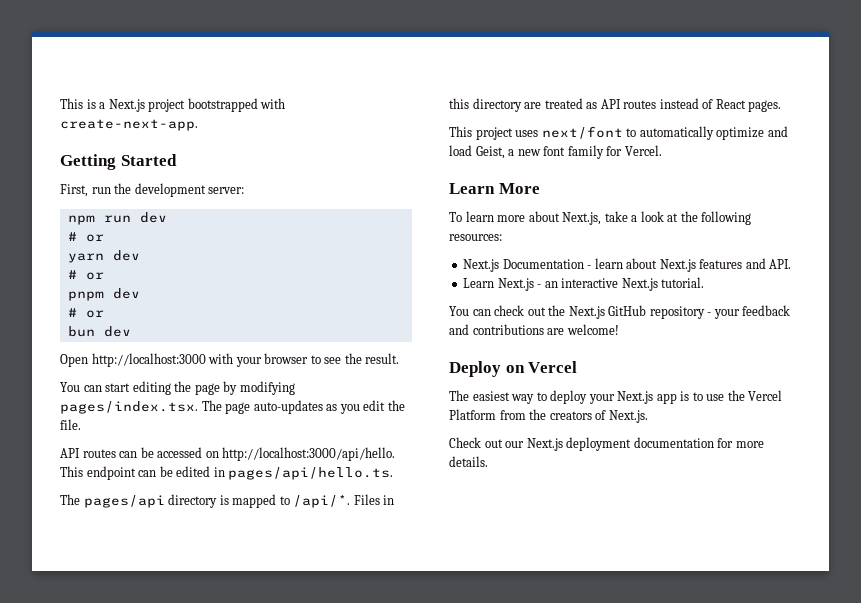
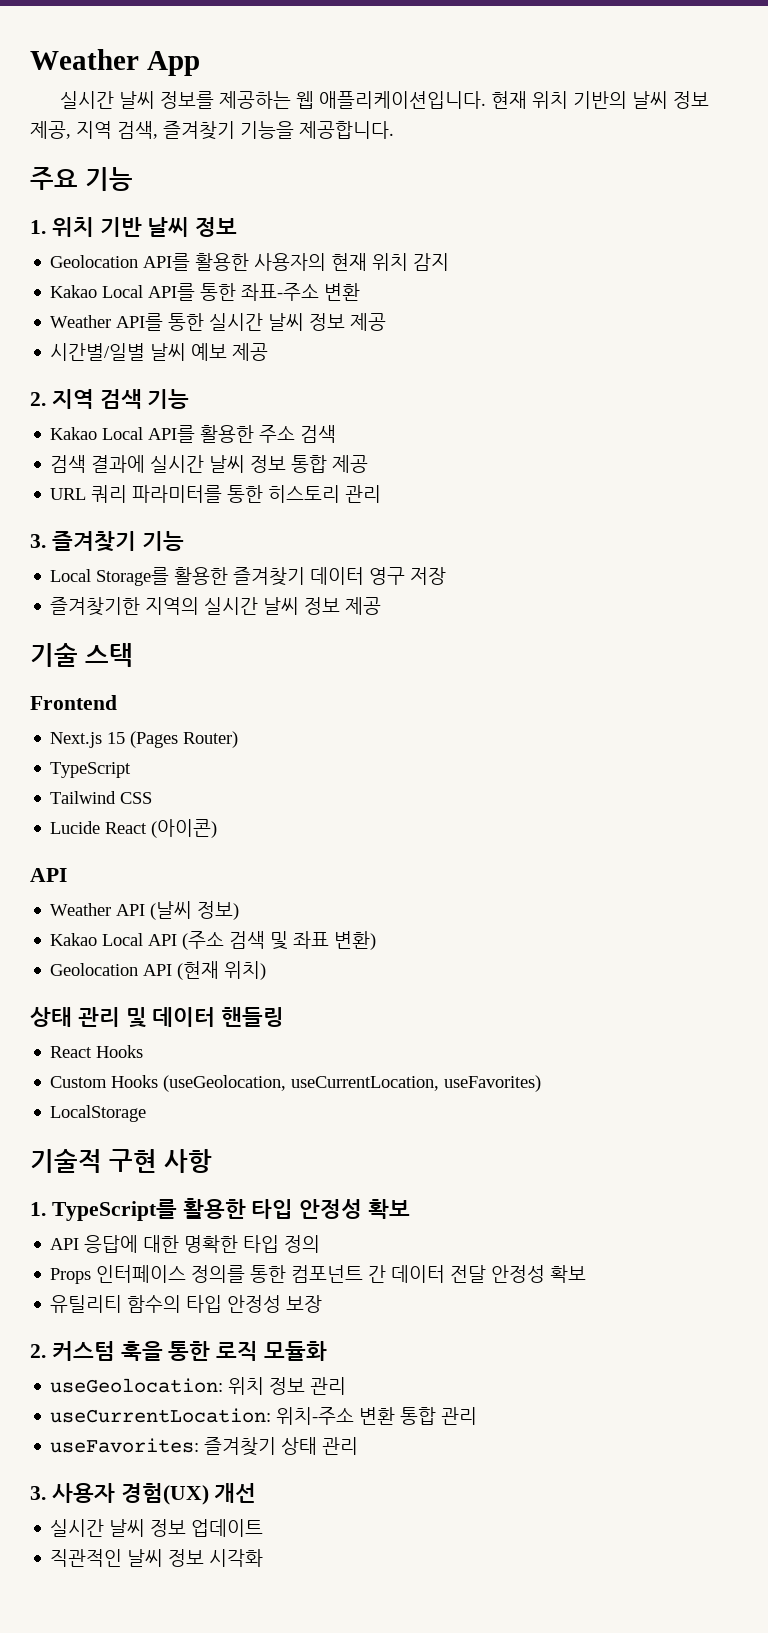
[60,98,286,112] [60,119,198,131] [60,154,177,170] [60,183,245,197] [67,212,167,225] [67,232,104,242] [67,250,140,263] [67,270,104,280] [67,288,140,301] [67,308,104,318] [67,326,131,337] [60,353,400,367] [60,381,295,395] [60,400,405,414] [60,419,81,430] [60,447,396,461] [60,466,394,480] [60,494,395,508] [449,98,782,112] [449,126,788,140] [449,145,662,159] [449,183,540,194] [449,211,752,225] [449,234,502,241] [463,258,792,272] [463,277,705,291] [449,305,791,319] [449,324,619,335] [449,361,578,377] [449,390,783,404] [449,409,648,423] [449,437,764,451] [449,456,488,467] This is a Next.js project bootstrapped with create-next-app. // Getting Started // First, run the development server: // npm run dev // # or // yarn dev // # or // pnpm dev // # or // bun dev // Open http://localhost:3000 with your browser to see the result. // You can start editing the page by modifying pages/index.tsx. The page auto-updates as you edit the file. // API routes can be accessed on http://localhost:3000/api/hello. This endpoint can be edited in pages/api/hello.ts. // The pages/api directory is mapped to /api/*. Files in this directory are treated as API routes instead of React pages. // This project uses next/font to automatically optimize and load Geist, a new font family for Vercel. // Learn More // To learn more about Next.js, take a look at the following resources: // Next.js Documentation - learn about Next.js features and API. // Learn Next.js - an interactive Next.js tutorial. // You can check out the Next.js GitHub repository - your feedback and contributions are welcome! // Deploy on Vercel // The easiest way to deploy your Next.js app is to use the Vercel Platform from the creators of Next.js. // Check out our Next.js deployment documentation for more details. -> [30,49,200,76] [60,91,710,109] [30,121,394,140] [30,167,133,191] [30,217,238,237] [50,253,450,271] [50,283,361,301] [50,313,387,331] [50,343,269,361] [30,389,190,409] [50,425,337,443] [50,455,369,473] [50,485,382,503] [30,531,184,552] [50,567,447,586] [50,597,382,616] [30,643,133,667] [30,695,117,710] [50,731,239,748] [50,762,132,778] [50,791,153,804] [50,819,218,838] [30,868,67,882] [50,901,240,920] [50,931,377,950] [50,961,267,980] [30,1007,285,1028] [50,1045,144,1058] [50,1075,542,1092] [50,1105,147,1122] [30,1149,212,1173] [30,1198,411,1221] [50,1235,321,1253] [50,1265,587,1284] [50,1295,323,1313] [30,1341,328,1361] [50,1377,347,1395] [50,1407,478,1425] [50,1437,359,1456] [30,1483,257,1505] [50,1519,264,1537] [50,1549,264,1567] Weather App // 실시간 날씨 정보를 제공하는 웹 애플리케이션입니다. 현재 위치 기반의 날씨 정보 제공, 지역 검색, 즐겨찾기 기능을 제공합니다. // 주요 기능 // 1. 위치 기반 날씨 정보 // Geolocation API를 활용한 사용자의 현재 위치 감지 // Kakao Local API를 통한 좌표-주소 변환 // Weather API를 통한 실시간 날씨 정보 제공 // 시간별/일별 날씨 예보 제공 // 2. 지역 검색 기능 // Kakao Local API를 활용한 주소 검색 // 검색 결과에 실시간 날씨 정보 통합 제공 // URL 쿼리 파라미터를 통한 히스토리 관리 // 3. 즐겨찾기 기능 // Local Storage를 활용한 즐겨찾기 데이터 영구 저장 // 즐겨찾기한 지역의 실시간 날씨 정보 제공 // 기술 스택 // Frontend // Next.js 15 (Pages Router) // TypeScript // Tailwind CSS // Lucide React (아이콘) // API // Weather API (날씨 정보) // Kakao Local API (주소 검색 및 좌표 변환) // Geolocation API (현재 위치) // 상태 관리 및 데이터 핸들링 // React Hooks // Custom Hooks (useGeolocation, useCurrentLocation, useFavorites) // LocalStorage // 기술적 구현 사항 // 1. TypeScript를 활용한 타입 안정성 확보 // API 응답에 대한 명확한 타입 정의 // Props 인터페이스 정의를 통한 컴포넌트 간 데이터 전달 안정성 확보 // 유틸리티 함수의 타입 안정성 보장 // 2. 커스텀 훅을 통한 로직 모듈화 // useGeolocation: 위치 정보 관리 // useCurrentLocation: 위치-주소 변환 통합 관리 // useFavorites: 즐겨찾기 상태 관리 // 3. 사용자 경험(UX) 개선 // 실시간 날씨 정보 업데이트 // 직관적인 날씨 정보 시각화

